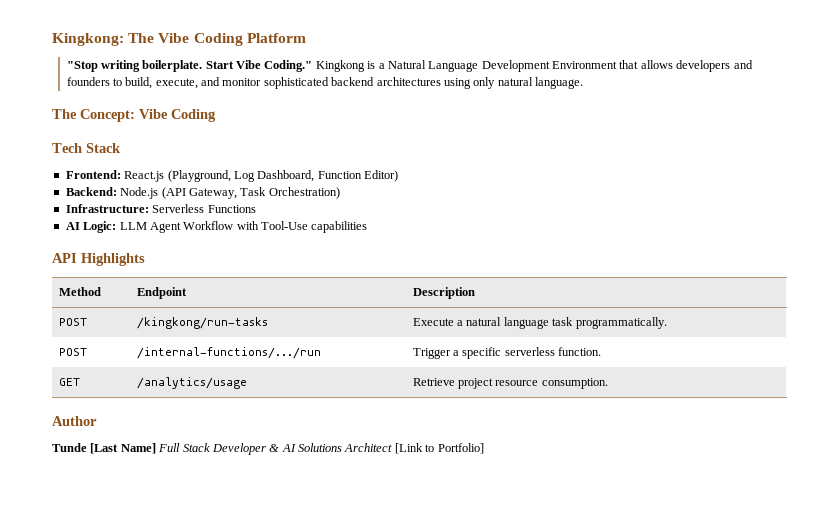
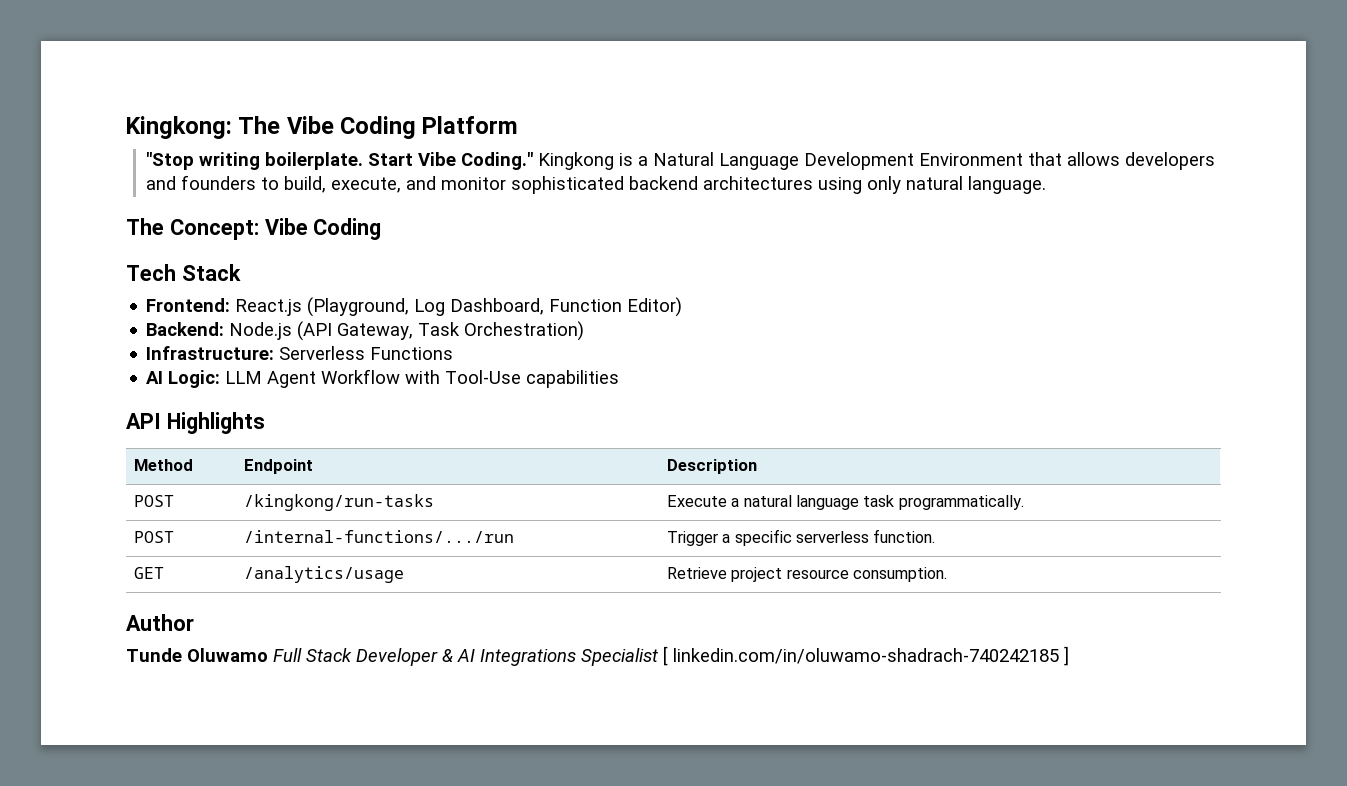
[90,443,156,454] [Last Name] -> [187,648,268,662] Oluwamo
[298,443,484,454] Solutions Architect [Link to Portfolio] -> [480,646,1069,666] Integrations Specialist [ linkedin.com/in/oluwamo-shadrach-740242185 ]

